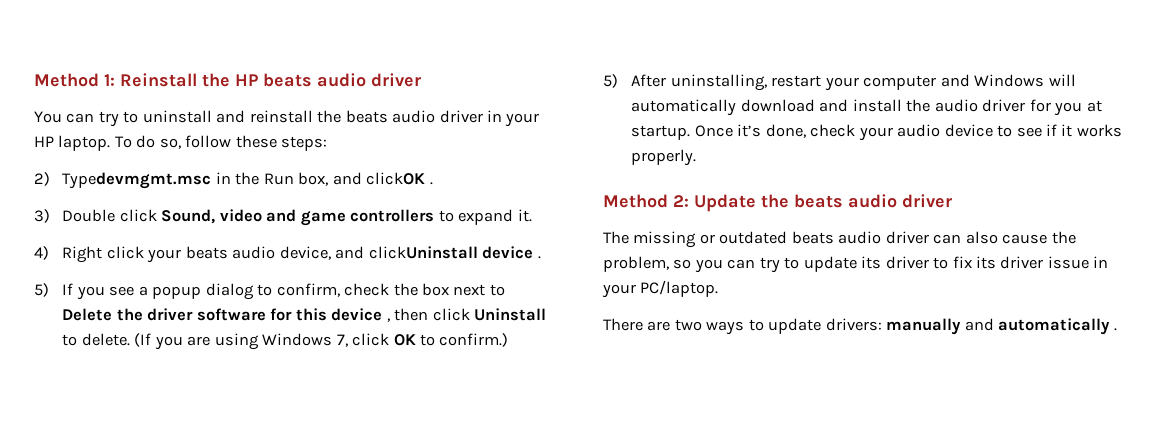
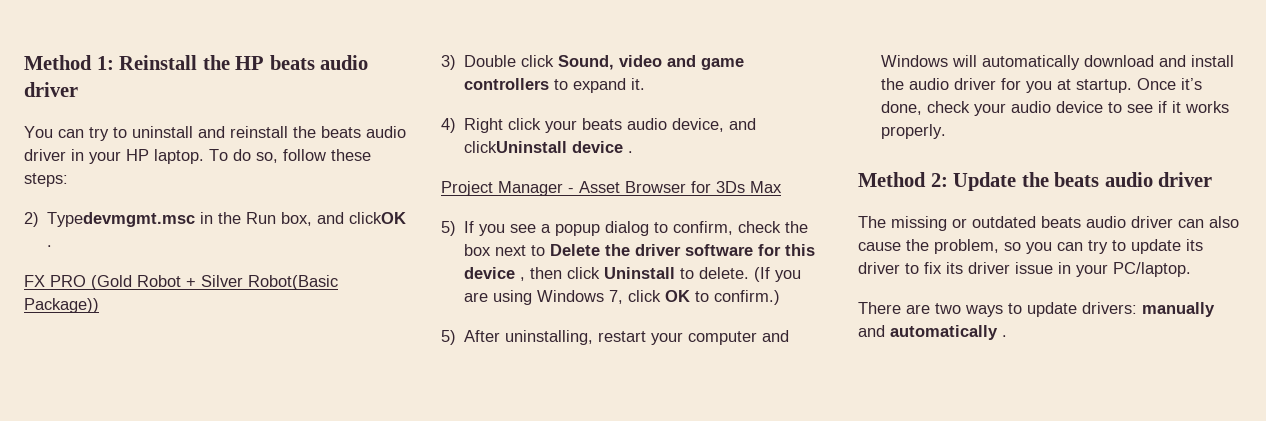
(433, 183) none -> [24,275,338,290] [24,298,99,313] // FX PRO (Gold Robot + Silver Robot(Basic Package))
(541, 257) none -> [441,181,782,196] // Project Manager - Asset Browser for 3Ds Max

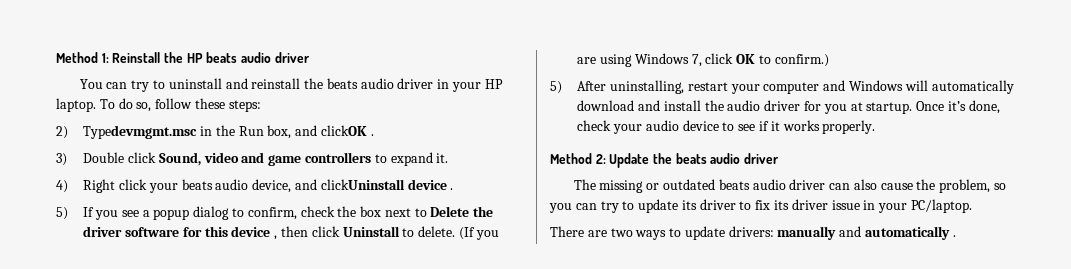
[24,275,338,290] [24,298,99,313] // FX PRO (Gold Robot + Silver Robot(Basic Package)) -> (374, 135) none
[441,181,782,196] // Project Manager - Asset Browser for 3Ds Max -> (454, 189) none

